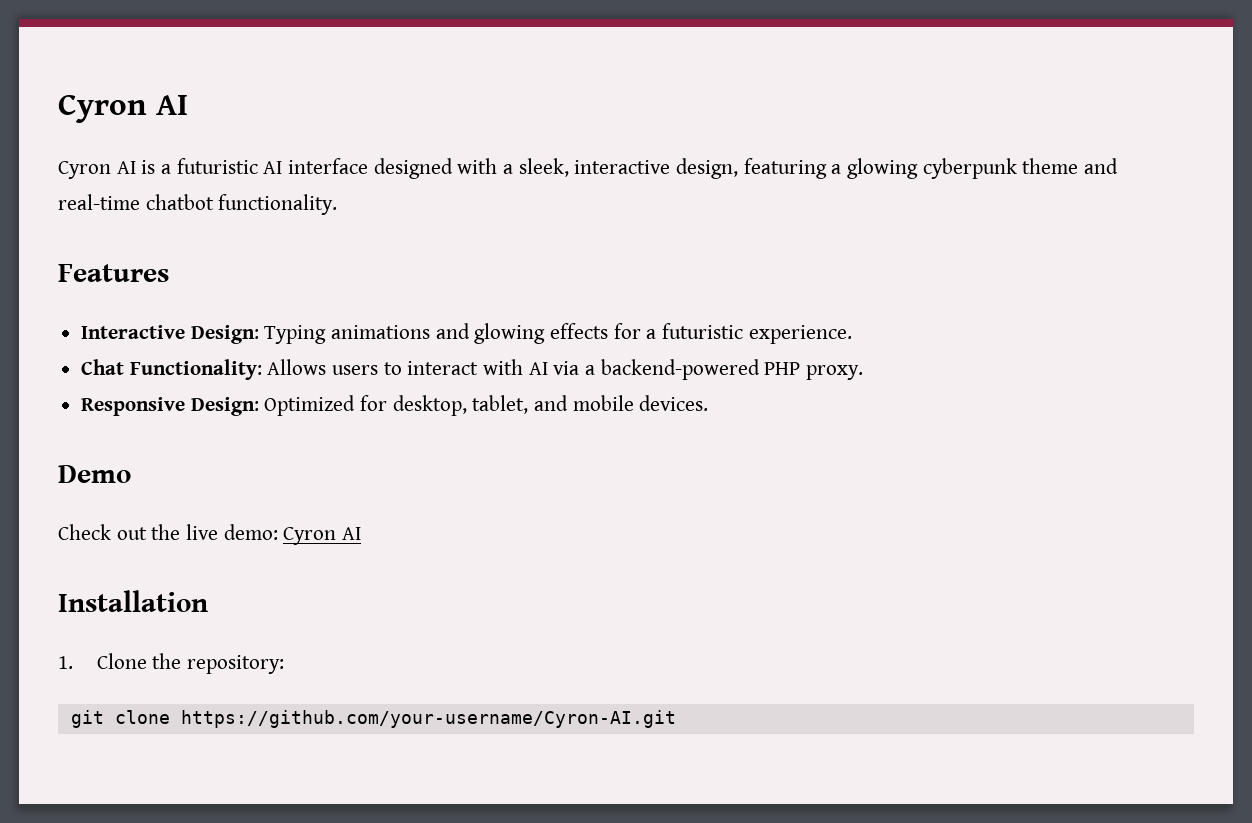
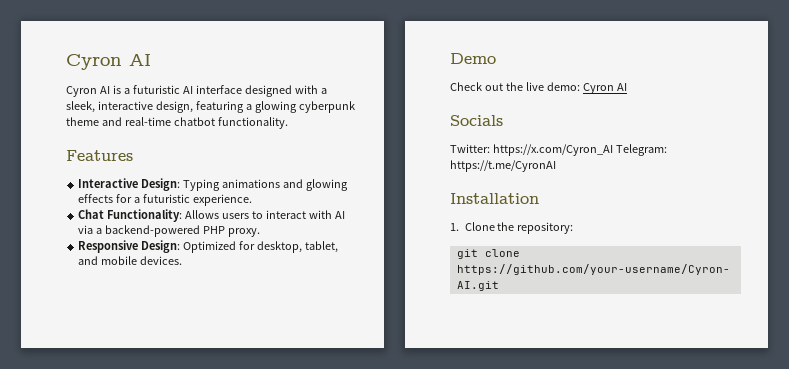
(362, 533) none -> [450,115,503,126] [450,144,667,156] [450,160,556,172] // Socials // Twitter: https://x.com/Cyron_AI Telegram: https://t.me/CyronAI

